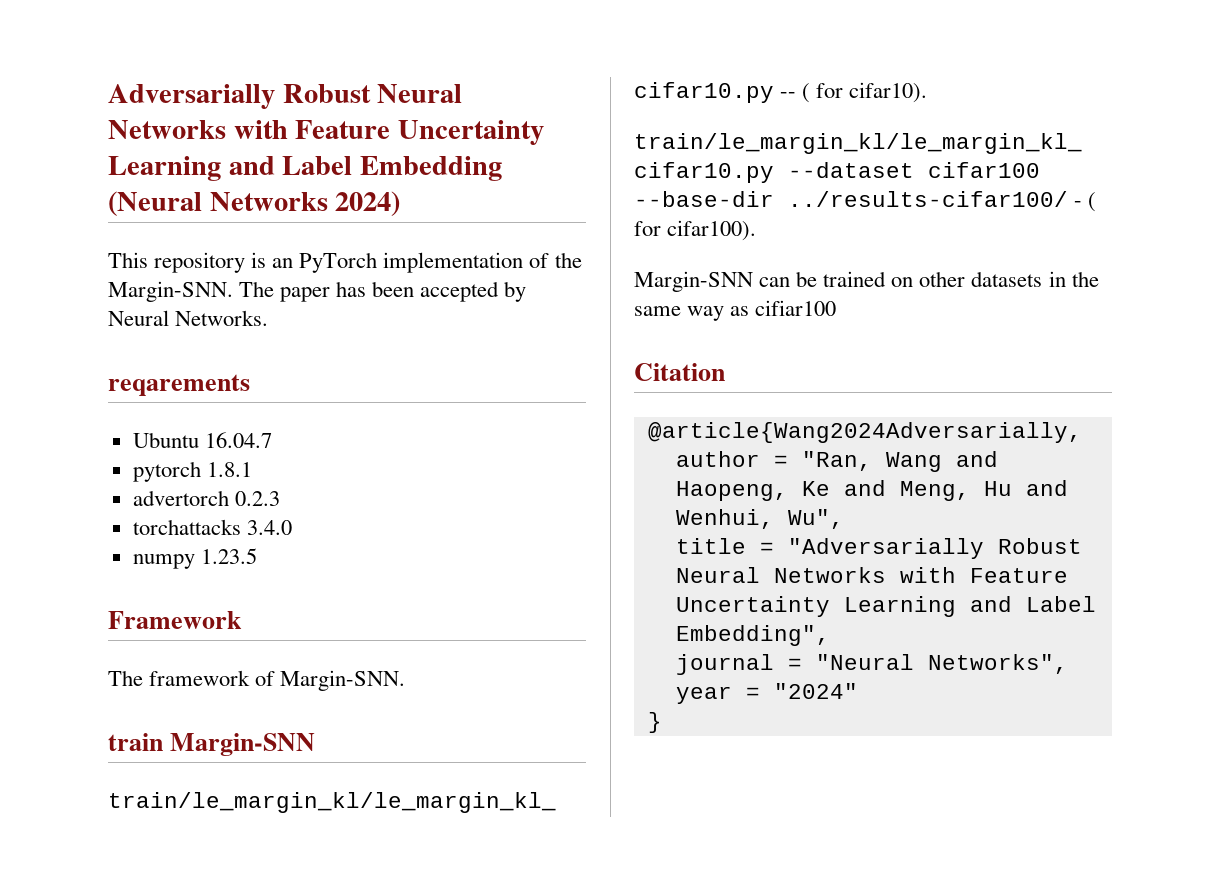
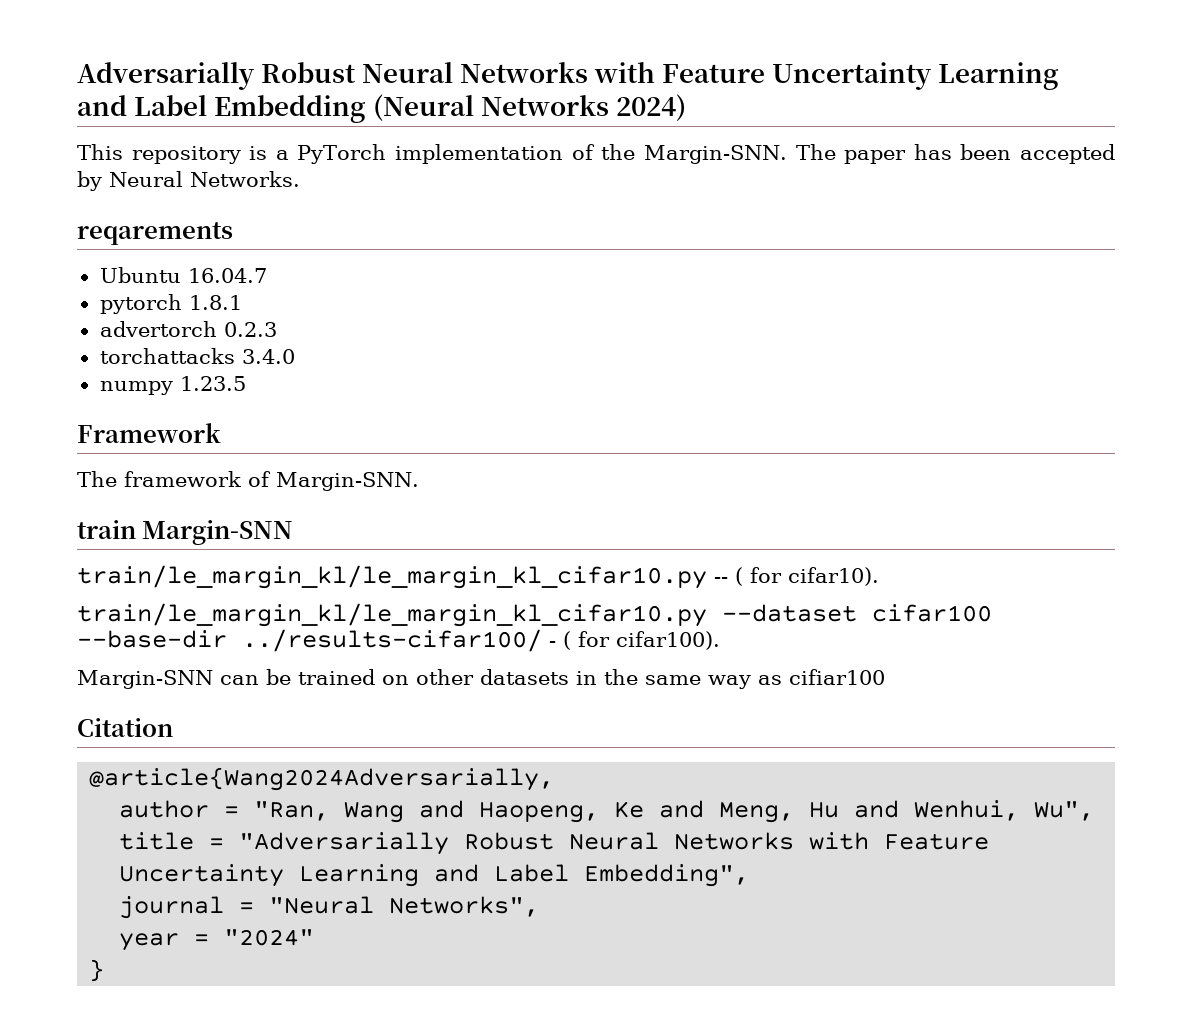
[272,258,294,268] an -> [275,150,289,160] a

